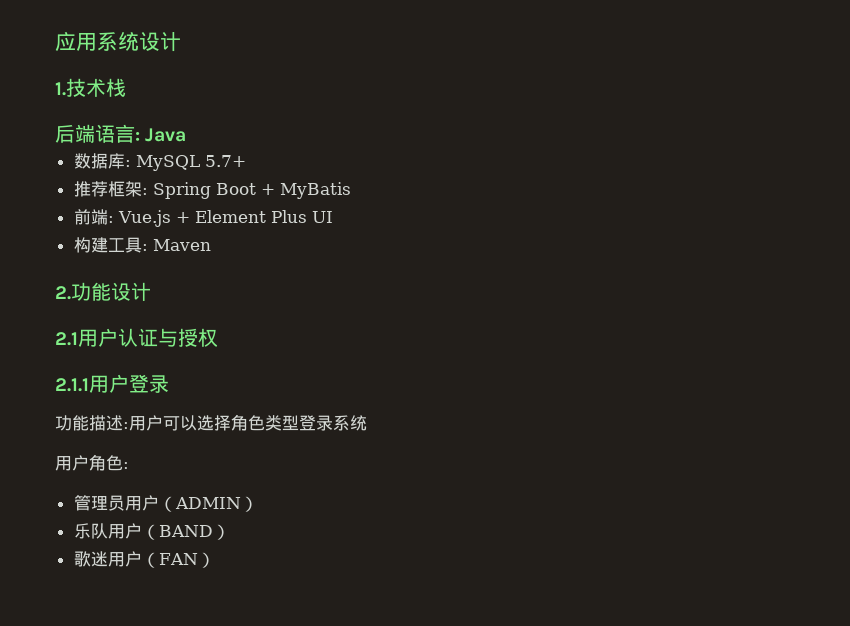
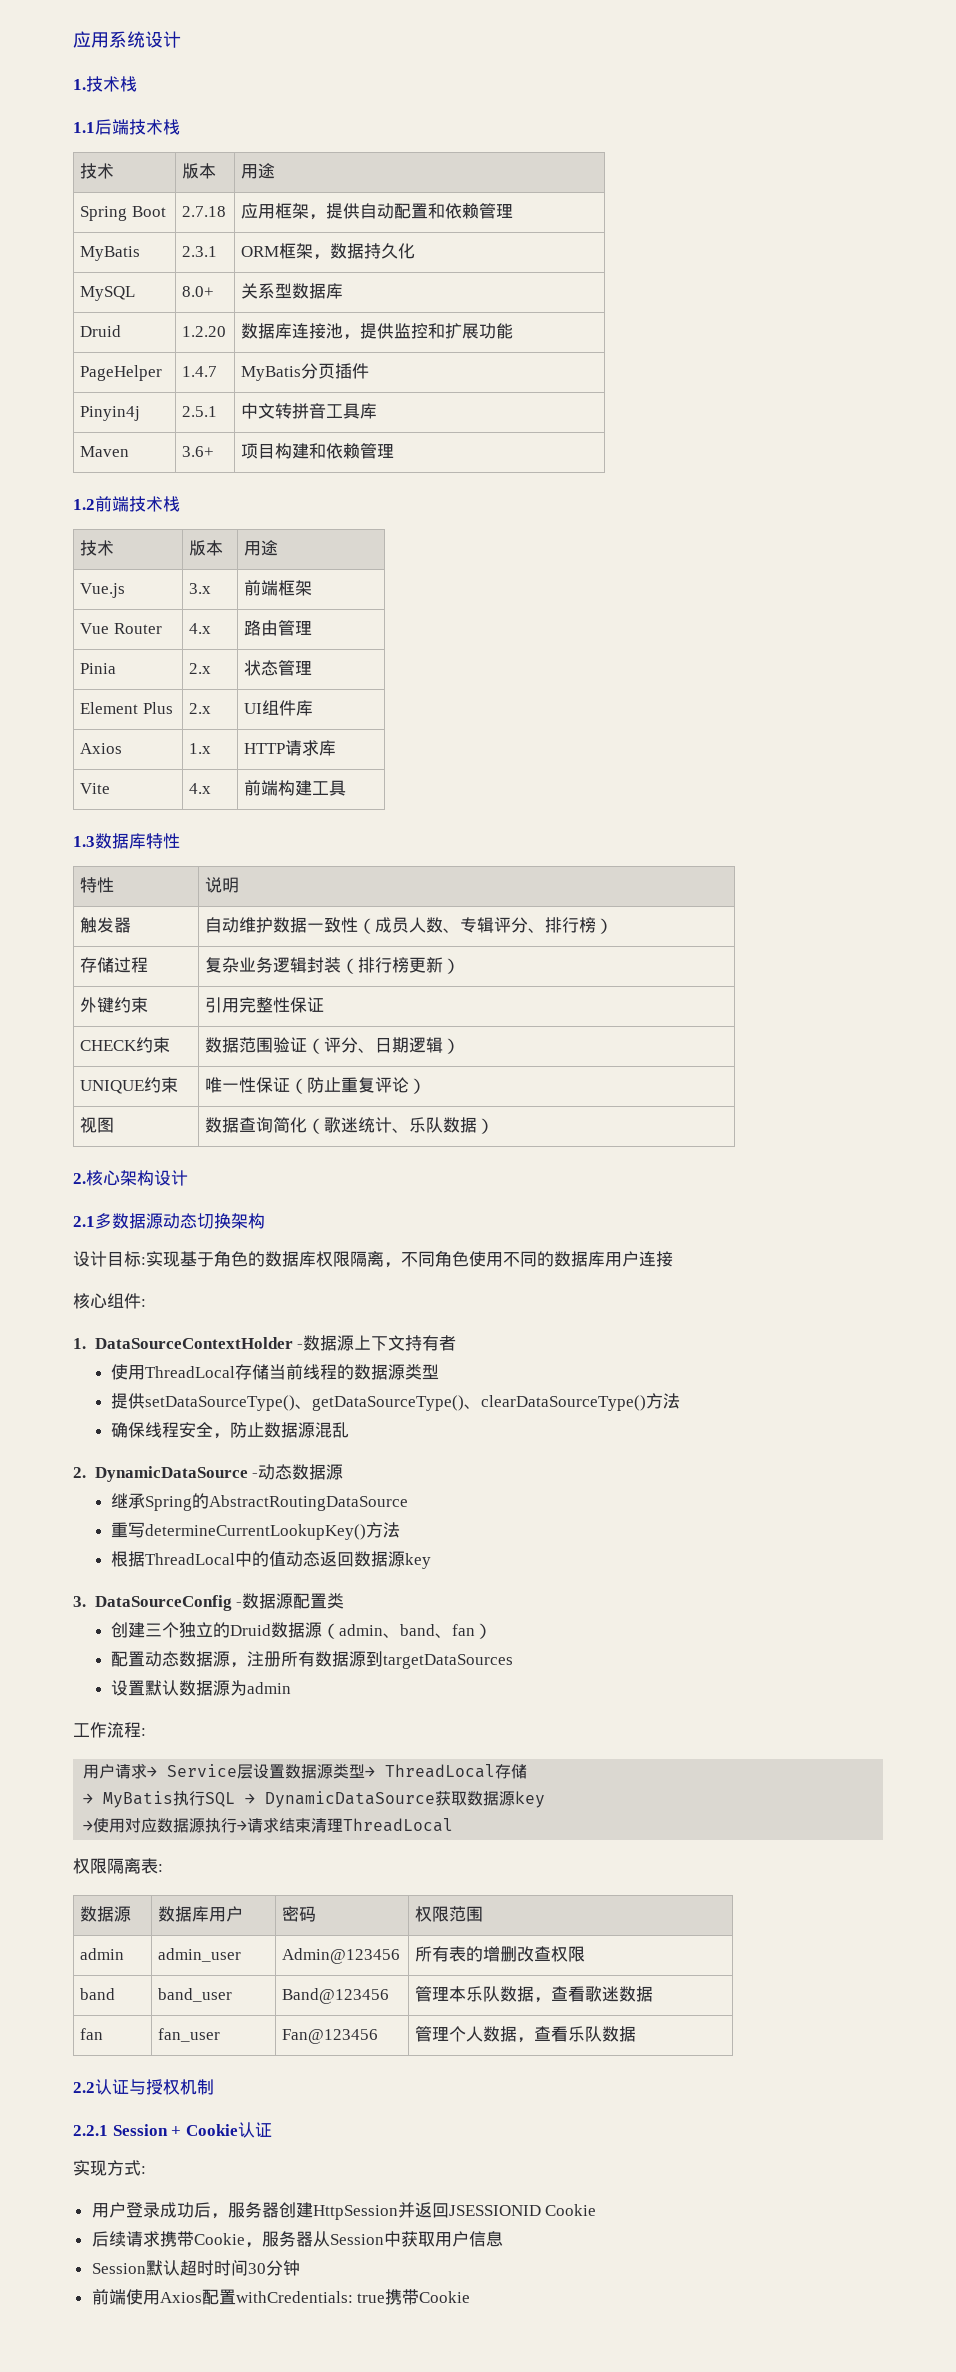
[55,124,187,143] [73,153,246,171] [73,181,351,199] [73,209,333,227] [73,237,211,253] [55,282,111,301] 后端语言: Java // 数据库: MySQL 5.7+ // 推荐框架: Spring Boot + MyBatis // 前端: Vue.js + Element Plus UI // 构建工具: Maven // 2.功能 -> [73,119,180,135] [80,163,115,179] [182,163,217,179] [241,163,276,179] [80,206,166,221] [182,206,227,217] [241,203,514,220] [80,246,141,261] [182,246,218,257] [241,243,416,260] [80,286,136,301] [182,286,215,297] [241,283,344,299] [80,325,122,337] [182,326,227,337] [241,323,514,340] [80,365,163,381] [182,366,218,377] [241,363,370,381] [80,406,141,421] [182,406,218,417] [241,403,378,419] [80,446,130,457] [182,446,215,457] [241,443,395,459] [73,496,180,512] [80,540,115,556] [189,540,224,556] [244,540,279,556] [80,583,126,598] [189,583,212,594] [244,580,313,596] [80,623,162,634] [189,623,212,634] [244,620,313,636] [80,663,117,674] [189,663,212,674] [244,660,313,676] [80,702,173,714] [189,703,212,714] [244,700,314,716] [80,743,123,754] [189,743,212,754] [244,740,337,756] [80,783,111,794] [189,783,212,794] [244,780,347,796] [73,833,180,849] [80,877,115,893] [205,877,240,893] [80,917,132,933] [205,917,614,934] [80,957,149,973] [205,957,461,974] [80,997,149,1013] [205,997,325,1013] [80,1037,171,1053] [205,1037,461,1054] [80,1077,179,1094] [205,1077,427,1094] [80,1117,115,1133] [205,1117,495,1134] [73,1170,154,1186] 1.1后端技术栈 // 技术 | 版本 | 用途 // Spring Boot | 2.7.18 | 应用框架，提供自动配置和依赖管理 // MyBatis | 2.3.1 | ORM框架，数据持久化 // MySQL | 8.0+ | 关系型数据库 // Druid | 1.2.20 | 数据库连接池，提供监控和扩展功能 // PageHelper | 1.4.7 | MyBatis分页插件 // Pinyin4j | 2.5.1 | 中文转拼音工具库 // Maven | 3.6+ | 项目构建和依赖管理 // 1.2前端技术栈 // 技术 | 版本 | 用途 // Vue.js | 3.x | 前端框架 // Vue Router | 4.x | 路由管理 // Pinia | 2.x | 状态管理 // Element Plus | 2.x | UI组件库 // Axios | 1.x | HTTP请求库 // Vite | 4.x | 前端构建工具 // 1.3数据库特性 // 特性 | 说明 // 触发器 | 自动维护数据一致性（成员人数、专辑评分、排行榜） // 存储过程 | 复杂业务逻辑封装（排行榜更新） // 外键约束 | 引用完整性保证 // CHECK约束 | 数据范围验证（评分、日期逻辑） // UNIQUE约束 | 唯一性保证（防止重复评论） // 视图 | 数据查询简化（歌迷统计、乐队数据） // 2.核心架构
[78,328,218,347] [55,374,169,393] [55,414,367,431] [55,454,129,471] [73,495,258,512] [73,523,230,540] [73,551,215,568] 用户认证与授权 // 2.1.1用户登录 // 功能描述:用户可以选择角色类型登录系统 // 用户角色: // 管理员用户（ADMIN） // 乐队用户（BAND） // 歌迷用户（FAN） -> [95,1213,265,1229] [73,1250,673,1268] [73,1293,146,1309] [73,1335,457,1351] [111,1364,440,1380] [111,1393,681,1411] [111,1422,350,1439] [73,1464,344,1482] [111,1493,409,1511] [111,1522,401,1540] [111,1551,432,1569] [73,1593,345,1611] [111,1622,493,1639] [111,1651,514,1669] [111,1680,292,1696] [73,1722,146,1738] [83,1763,528,1779] [83,1791,546,1808] [83,1817,454,1833] [73,1858,163,1874] [80,1906,132,1922] [158,1906,244,1922] [282,1906,317,1922] [415,1906,484,1922] [80,1948,125,1960] [158,1948,242,1962] [282,1948,401,1964] [415,1946,586,1962] [80,1988,116,2000] [158,1988,233,2002] [282,1988,390,2004] [415,1986,654,2003] [80,2028,104,2040] [158,2028,221,2042] [282,2029,379,2044] [415,2026,637,2043] [73,2079,214,2095] [73,2122,272,2138] [73,2160,146,2176] [91,2202,597,2220] [91,2231,503,2248] [91,2260,300,2276] [91,2289,471,2305] 多数据源动态切换架构 // 设计目标:实现基于角色的数据库权限隔离，不同角色使用不同的数据库用户连接 // 核心组件: // 1. DataSourceContextHolder -数据源上下文持有者 // 使用ThreadLocal存储当前线程的数据源类型 // 提供setDataSourceType()、getDataSourceType()、clearDataSourceType()方法 // 确保线程安全，防止数据源混乱 // 2. DynamicDataSource -动态数据源 // 继承Spring的AbstractRoutingDataSource // 重写determineCurrentLookupKey()方法 // 根据ThreadLocal中的值动态返回数据源key // 3. DataSourceConfig -数据源配置类 // 创建三个独立的Druid数据源（admin、band、fan） // 配置动态数据源，注册所有数据源到targetDataSources // 设置默认数据源为admin // 工作流程: // 用户请求→ Service层设置数据源类型→ ThreadLocal存储 // → MyBatis执行SQL → DynamicDataSource获取数据源key // →使用对应数据源执行→请求结束清理ThreadLocal // 权限隔离表: // 数据源 | 数据库用户 | 密码 | 权限范围 // admin | admin_user | Admin@123456 | 所有表的增删改查权限 // band | band_user | Band@123456 | 管理本乐队数据，查看歌迷数据 // fan | fan_user | Fan@123456 | 管理个人数据，查看乐队数据 // 2.2认证与授权机制 // 2.2.1 Session + Cookie认证 // 实现方式: // 用户登录成功后，服务器创建HttpSession并返回JSESSIONID Cookie // 后续请求携带Cookie，服务器从Session中获取用户信息 // Session默认超时时间30分钟 // 前端使用Axios配置withCredentials: true携带Cookie

